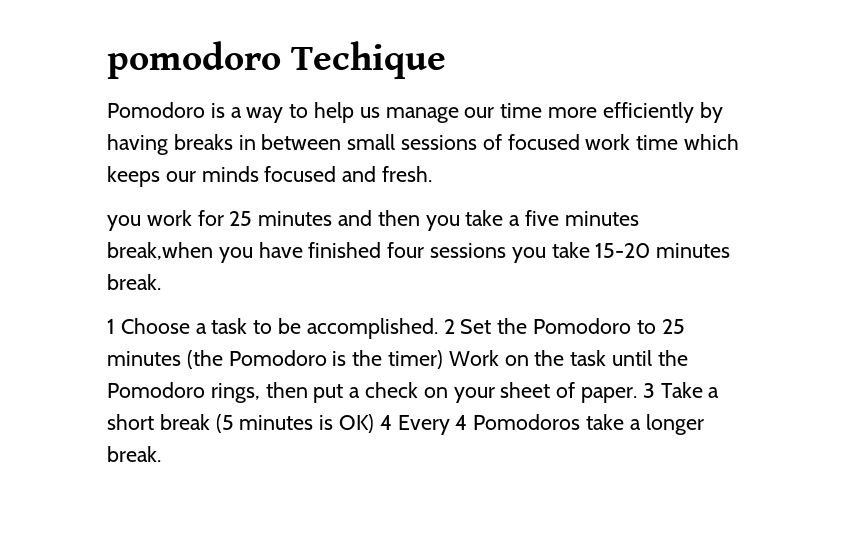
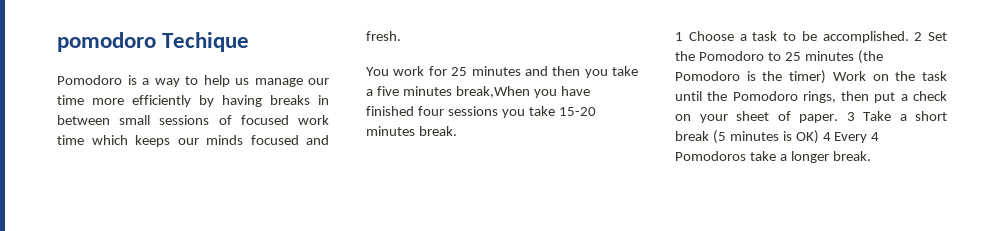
[107,215,141,231] you -> [366,67,389,76] You
[107,242,213,260] break,when -> [455,86,530,98] break,When

